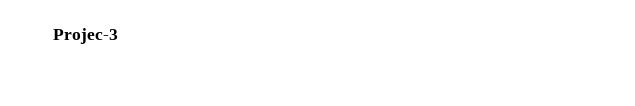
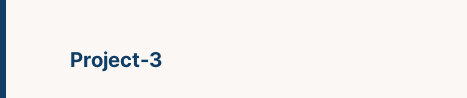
[53,28,118,44] Projec-3 -> [70,51,162,72] Project-3

